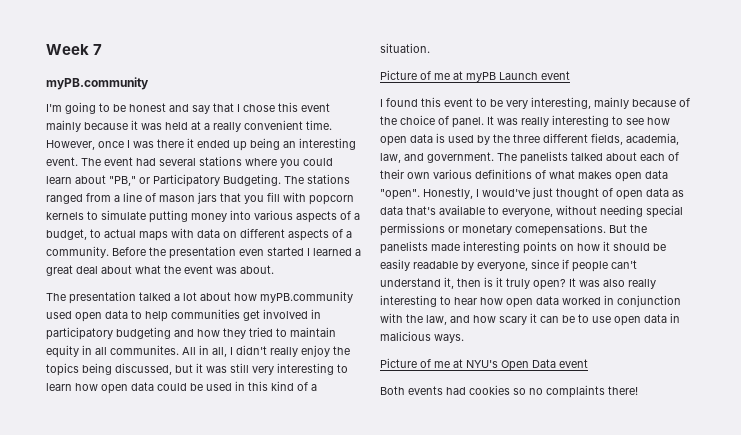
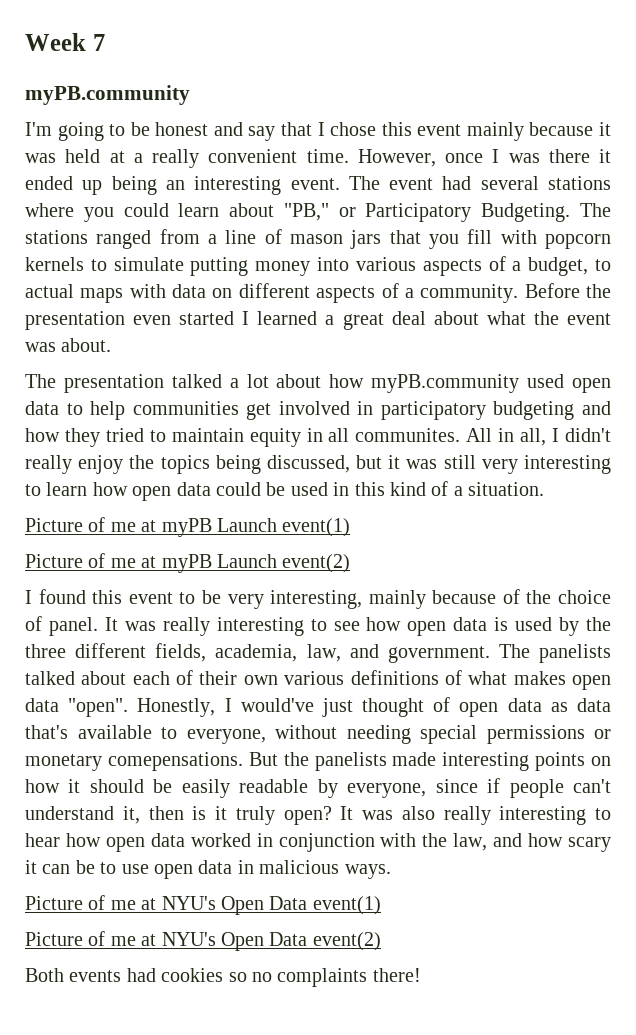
[541,71,570,80] event -> [282,518,351,537] [25,553,351,573] event(1) // Picture of me at myPB Launch event(2)
[559,359,588,368] event -> [312,896,381,915] [25,931,381,951] event(1) // Picture of me at NYU's Open Data event(2)

